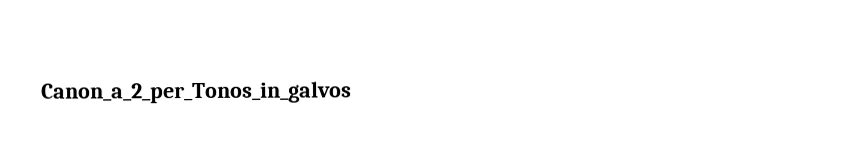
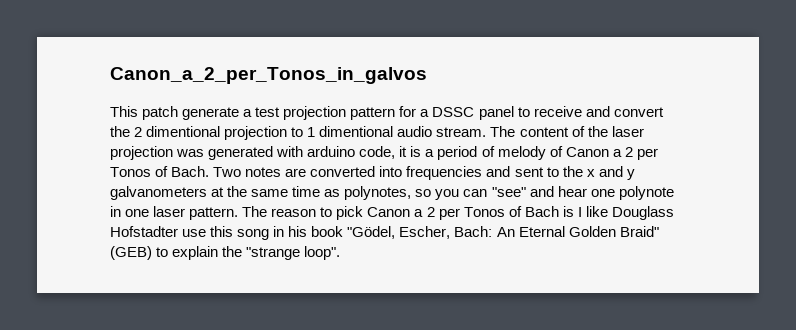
(352, 92) none -> [110,106,664,120] [110,126,644,140] [110,146,658,160] [110,166,635,180] [110,186,674,200] [110,206,674,220] [110,226,659,240] [110,246,341,260] // This patch generate a test projection pattern for a DSSC panel to receive and convert the 2 dimentional projection to 1 dimentional audio stream. The content of the laser projection was generated with arduino code, it is a period of melody of Canon a 2 per Tonos of Bach. Two notes are converted into frequencies and sent to the x and y galvanometers at the same time as polynotes, so you can "see" and hear one polynote in one laser pattern. The reason to pick Canon a 2 per Tonos of Bach is I like Douglass Hofstadter use this song in his book "Gödel, Escher, Bach: An Eternal Golden Braid" (GEB) to explain the "strange loop".

